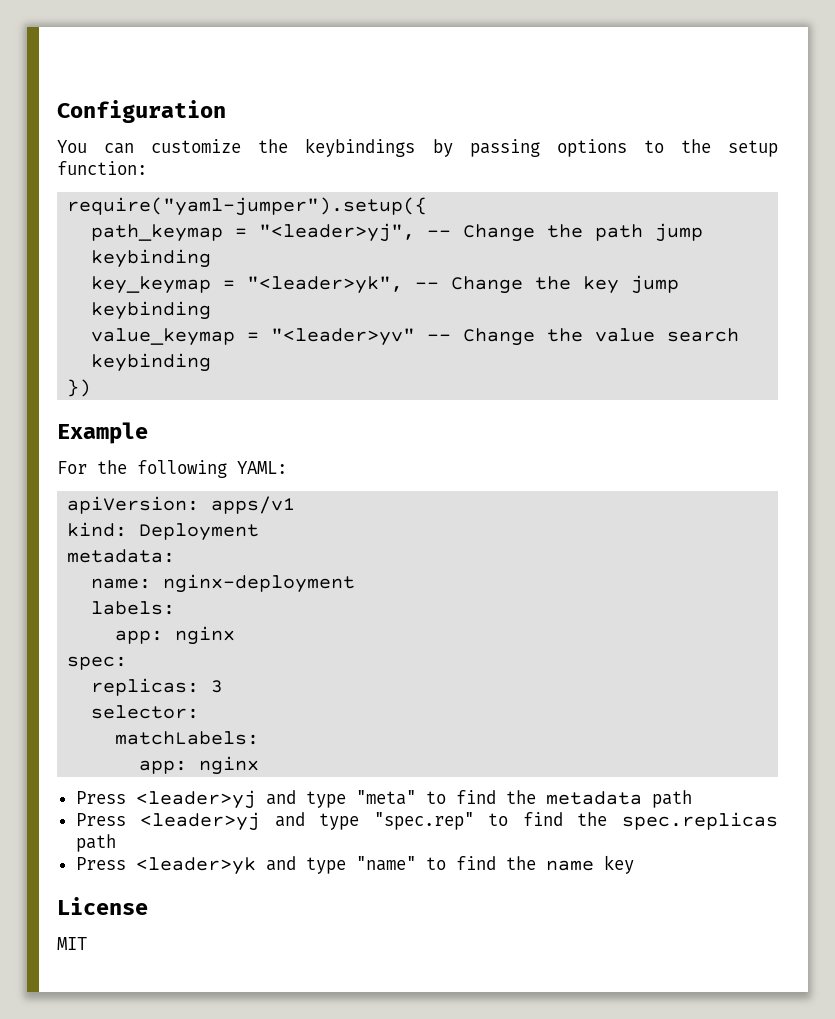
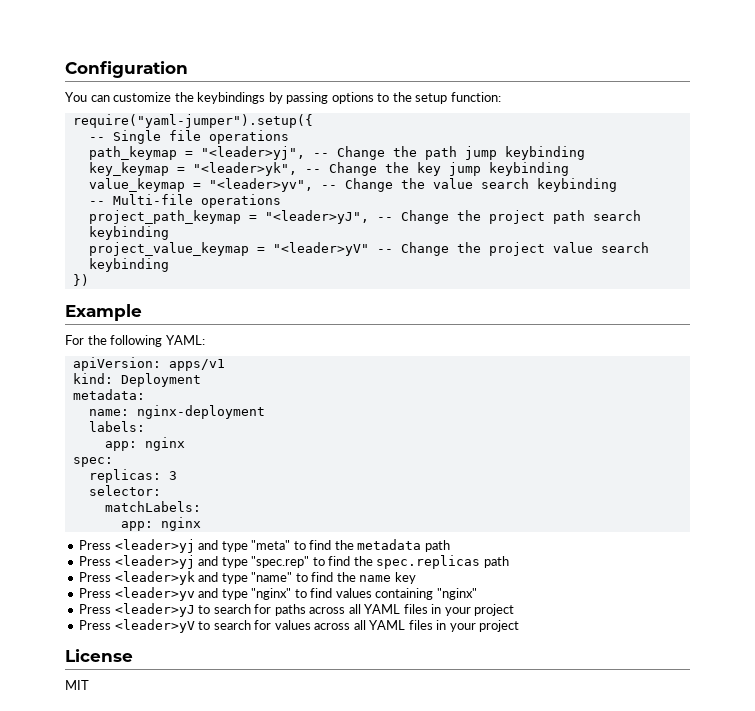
(428, 206) none -> [88,130,289,144] // -- Single file operations
[271,328,416,346] "<leader>yv" -> [208,178,313,192] "<leader>yv",
(212, 362) none -> [88,194,281,208] [88,210,641,224] [88,226,169,240] [88,242,649,256] [88,258,169,272] // -- Multi-file operations // project_path_keymap = "<leader>yJ", -- Change the project path search keybinding // project_value_keymap = "<leader>yV" -- Change the project value search keybinding
(634, 864) none -> [79,587,477,601] [79,603,515,617] [79,619,520,633] // Press <leader>yv and type "nginx" to find values containing "nginx" // Press <leader>yJ to search for paths across all YAML files in your project // Press <leader>yV to search for values across all YAML files in your project

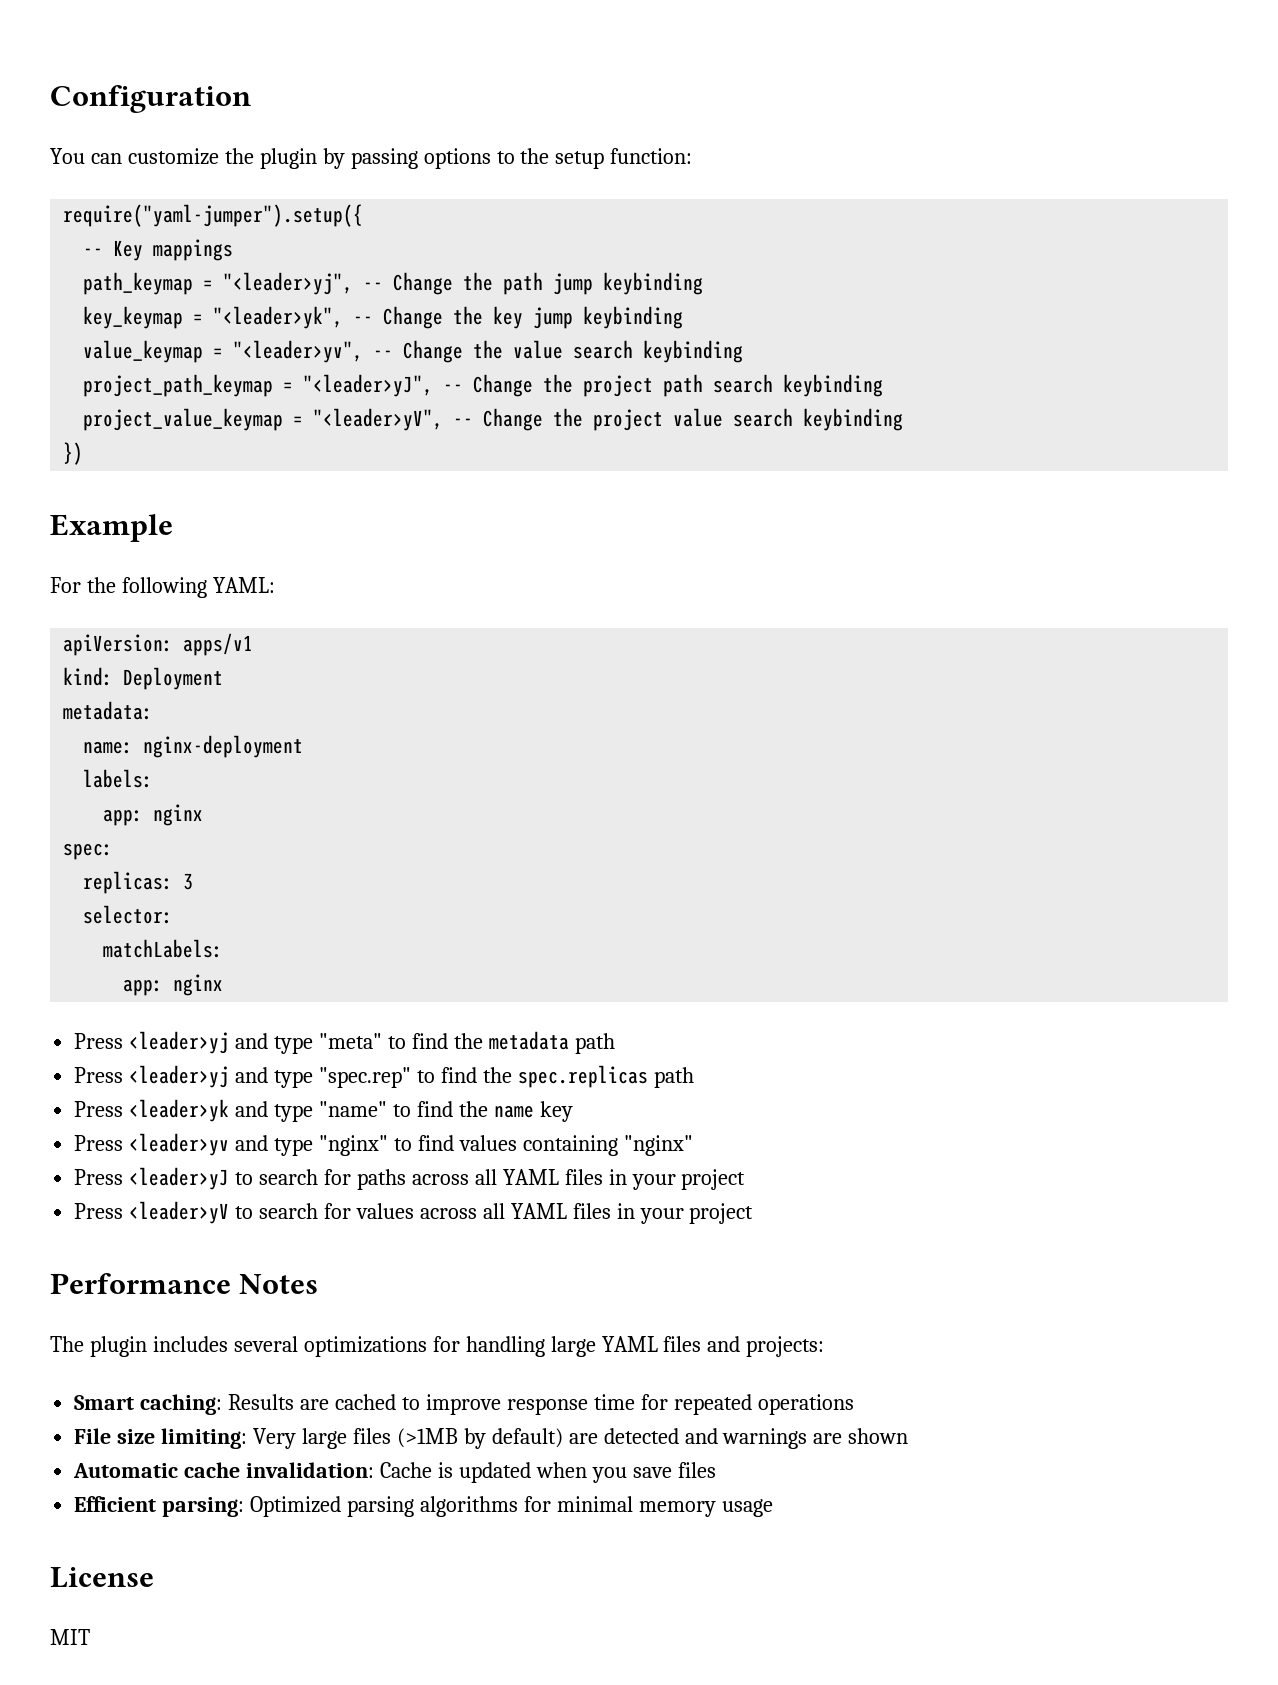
[197,92,266,104] keybindings -> [259,148,317,169] plugin
[112,130,289,144] Single file operations -> [113,239,234,261] Key mappings
[88,194,281,208] // -- Multi-file operations -> (744, 351) none
[272,242,369,256] "<leader>yV" -> [313,408,444,431] "<leader>yV",
(520, 626) none -> [50,1273,319,1294] [50,1336,825,1357] [74,1394,854,1415] [74,1428,909,1449] [73,1462,716,1483] [74,1496,773,1517] // Performance Notes // The plugin includes several optimizations for handling large YAML files and projects: // Smart caching: Results are cached to improve response time for repeated operations // File size limiting: Very large files (>1MB by default) are detected and warnings are shown // Automatic cache invalidation: Cache is updated when you save files // Efficient parsing: Optimized parsing algorithms for minimal memory usage

